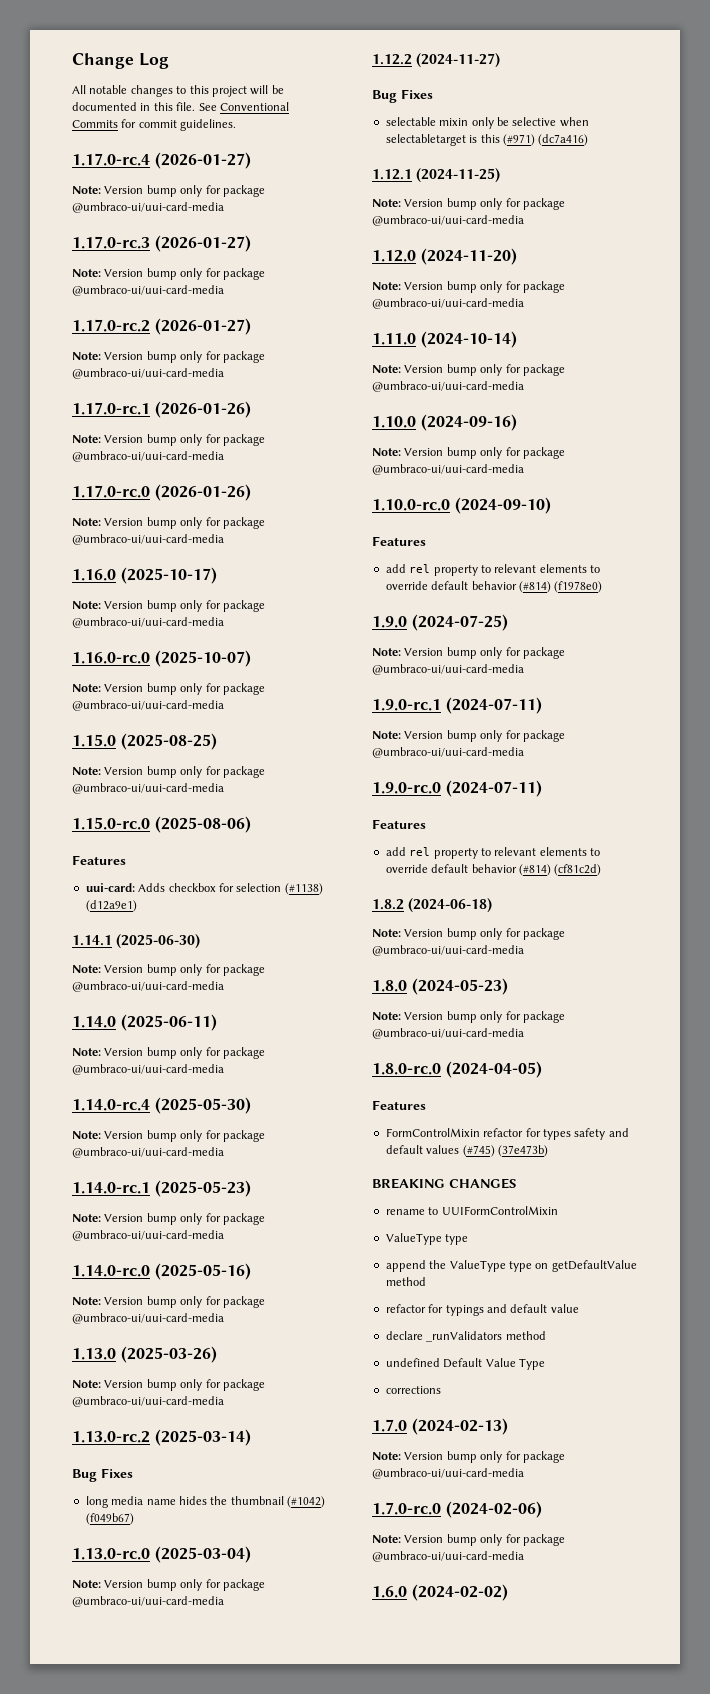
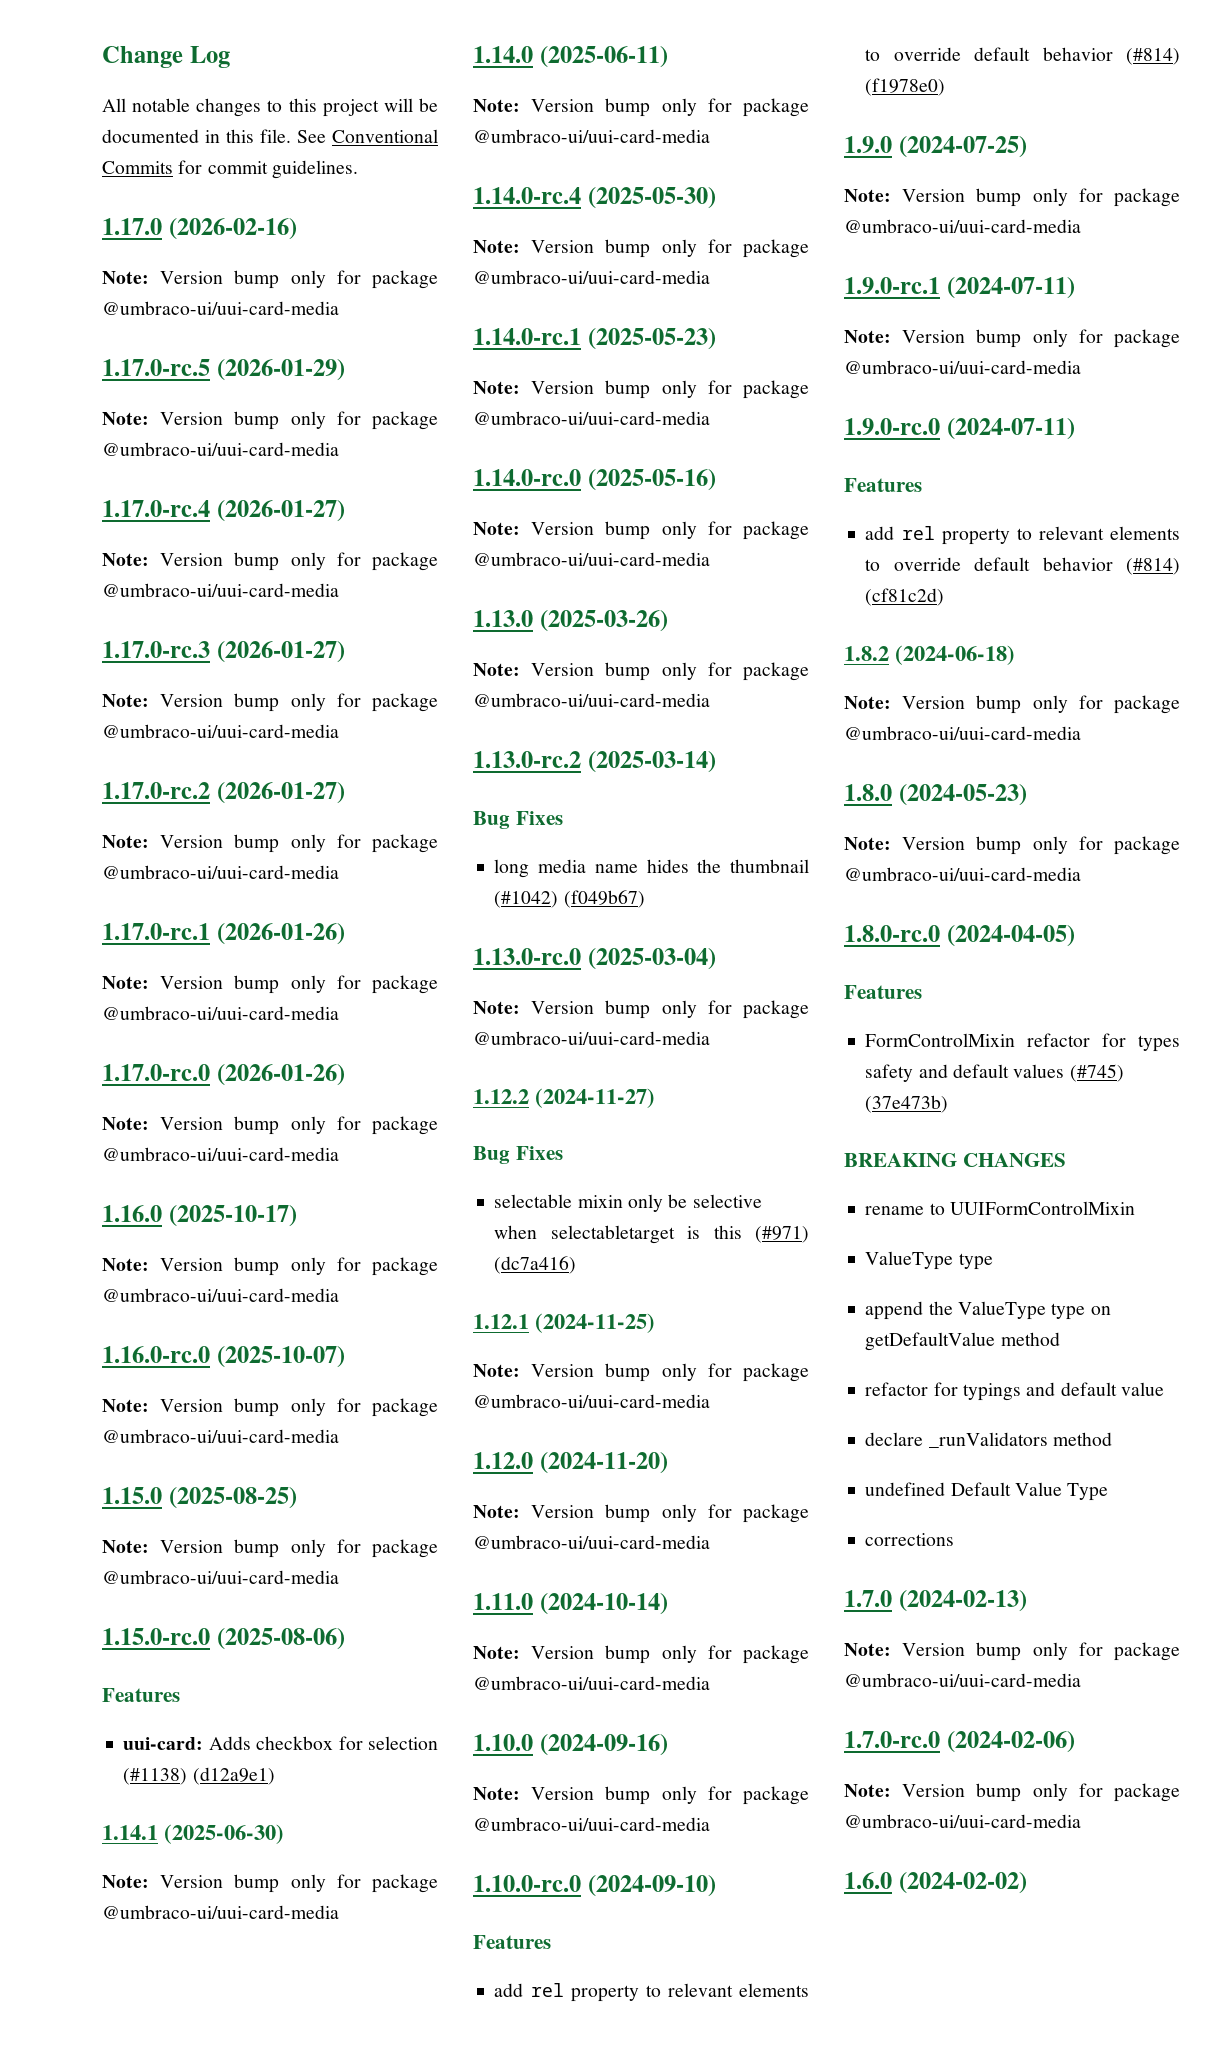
(237, 125) none -> [102,218,297,240] [102,270,438,289] [102,301,339,315] [102,359,345,381] [102,411,438,430] [102,442,339,456] // 1.17.0 (2026-02-16) // Note: Version bump only for package @umbraco-ui/uui-card-media // 1.17.0-rc.5 (2026-01-29) // Note: Version bump only for package @umbraco-ui/uui-card-media

